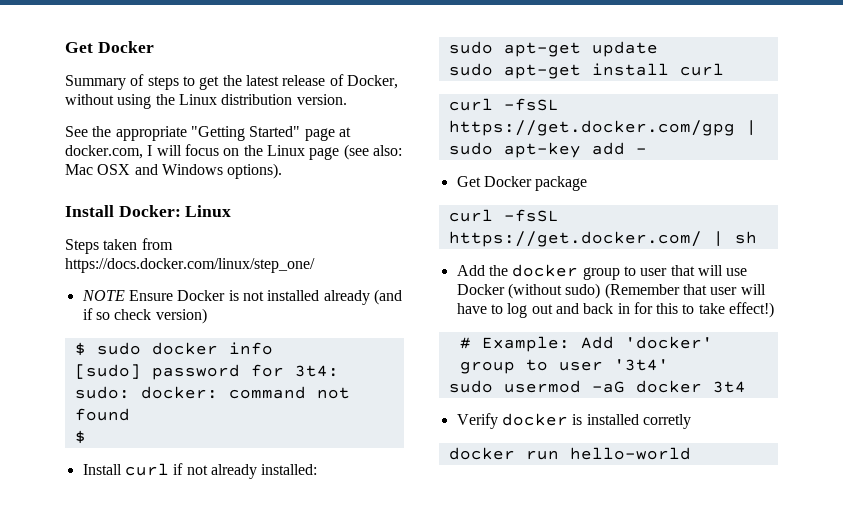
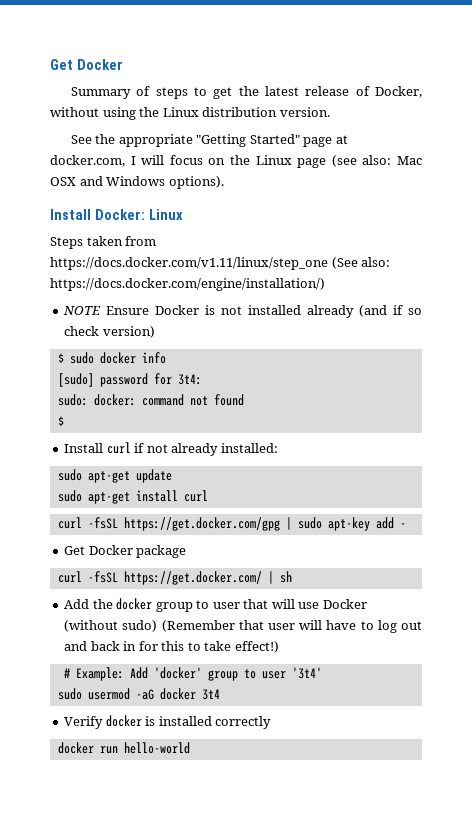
[65,258,315,273] https://docs.docker.com/linux/step_one/ -> [50,257,391,270] [50,278,325,291] https://docs.docker.com/v1.11/linux/step_one (See also: https://docs.docker.com/engine/installation/)
[642,414,691,429] corretly -> [215,716,272,729] correctly

